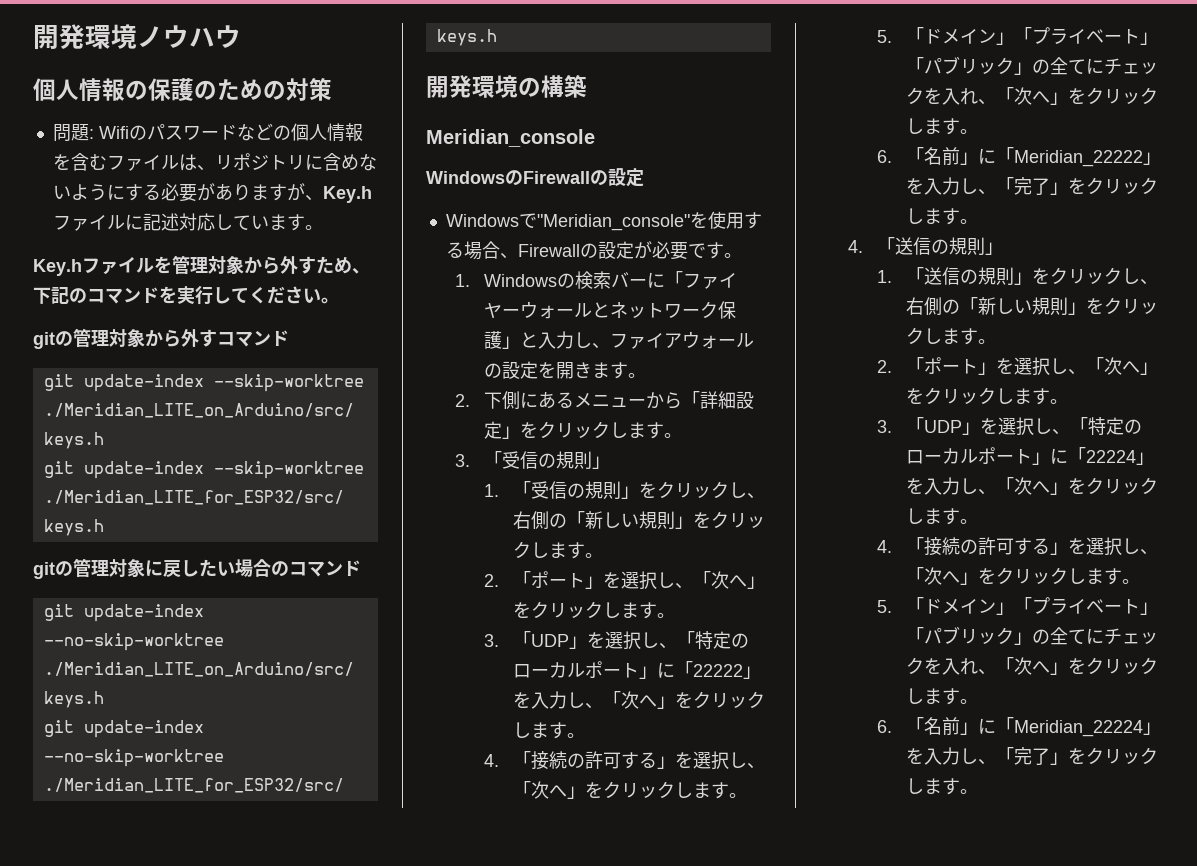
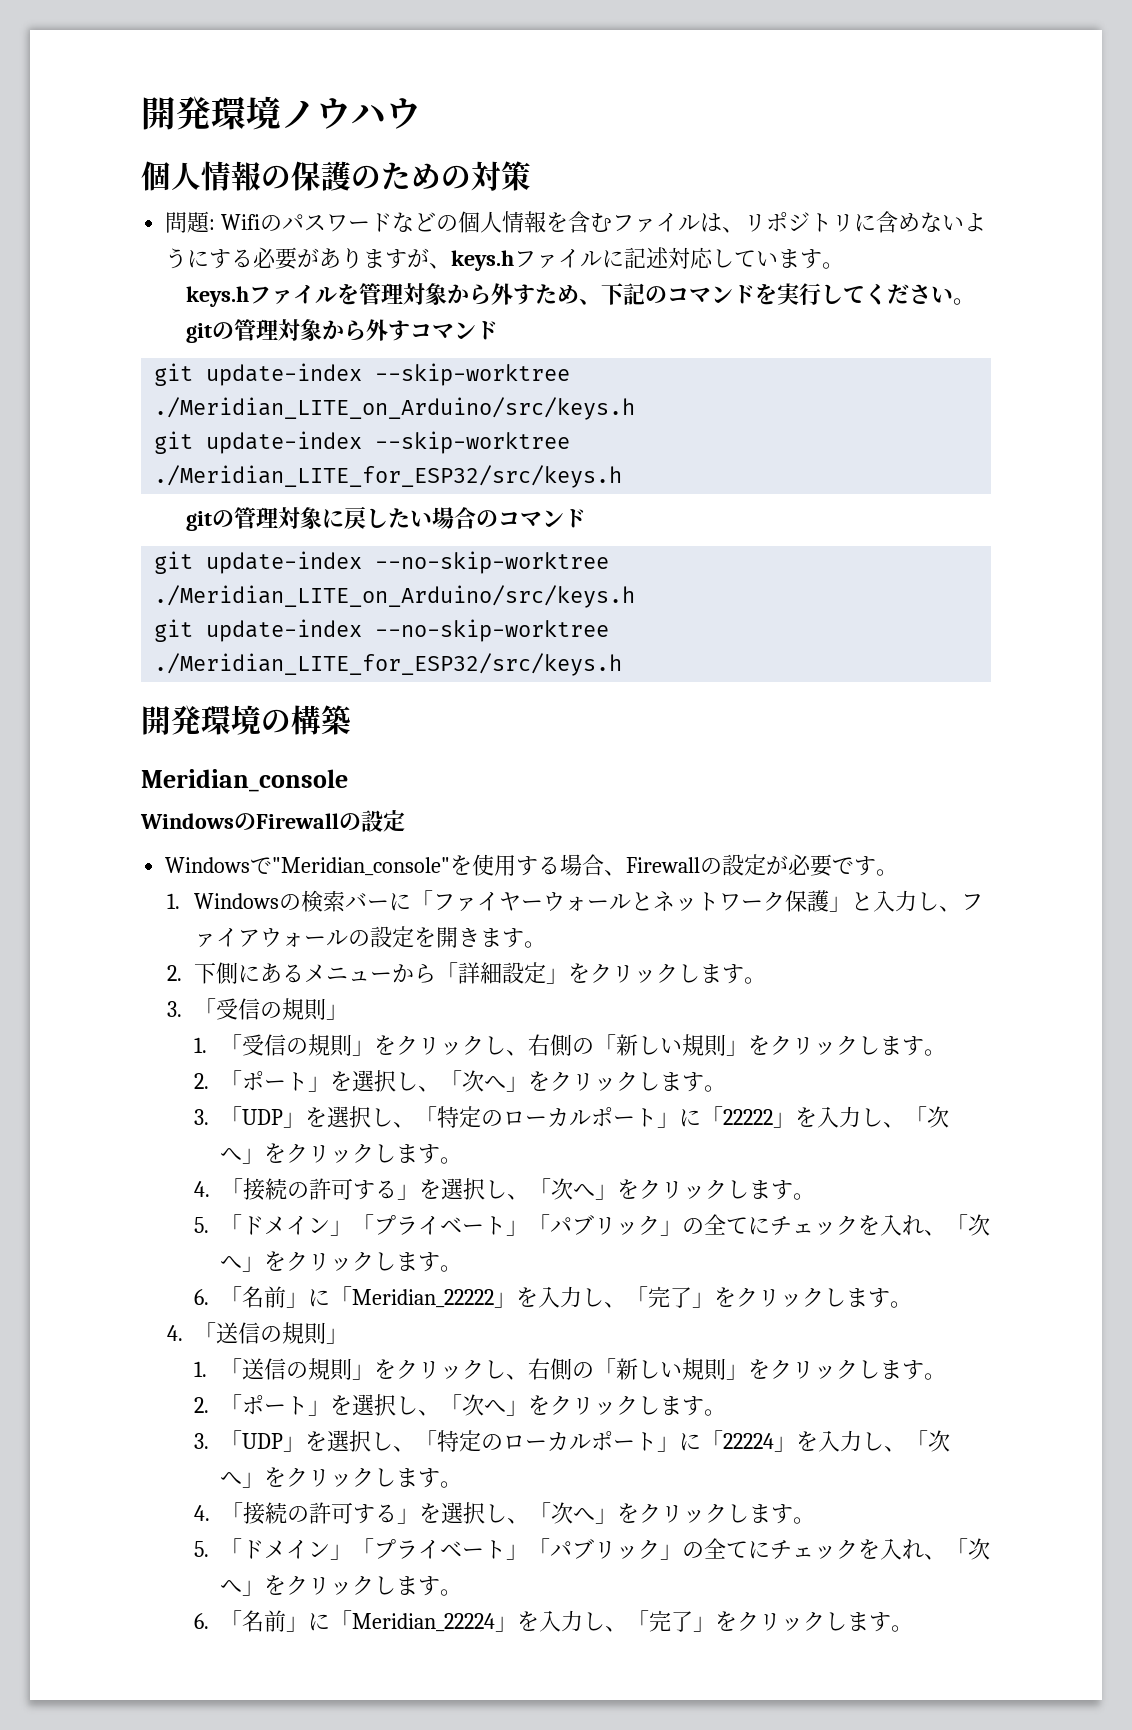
[322,186,372,203] Key.h -> [451,250,515,271] keys.h
[33,259,82,276] Key.h -> [186,286,250,307] keys.h

